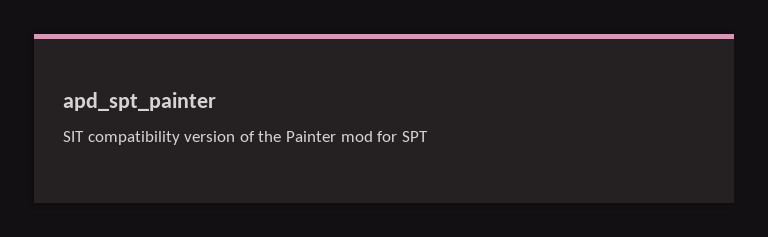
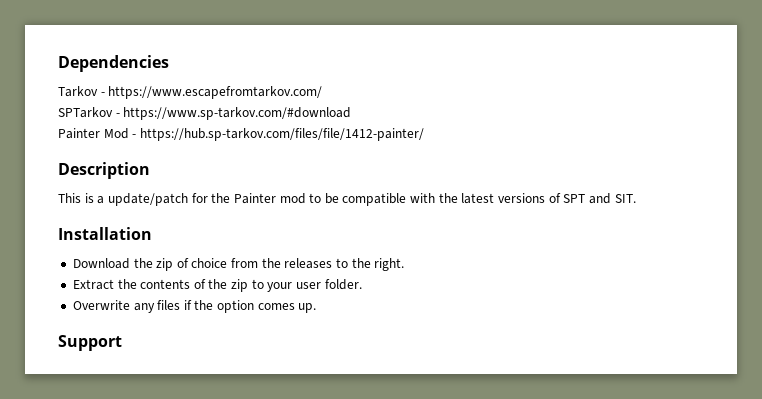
[63,92,216,111] [63,131,428,145] apd_spt_painter // SIT compatibility version of the Painter mod for SPT -> [58,55,169,72] [58,86,323,99] [58,107,352,120] [58,128,424,141] [58,162,150,179] [58,193,636,206] [58,227,152,240] [72,258,405,271] [72,279,362,292] [72,300,317,313] [58,335,122,351] Dependencies // Tarkov - https://www.escapefromtarkov.com/ // SPTarkov - https://www.sp-tarkov.com/#download // Painter Mod - https://hub.sp-tarkov.com/files/file/1412-painter/ // Description // This is a update/patch for the Painter mod to be compatible with the latest versions of SPT and SIT. // Installation // Download the zip of choice from the releases to the right. // Extract the contents of the zip to your user folder. // Overwrite any files if the option comes up. // Support

